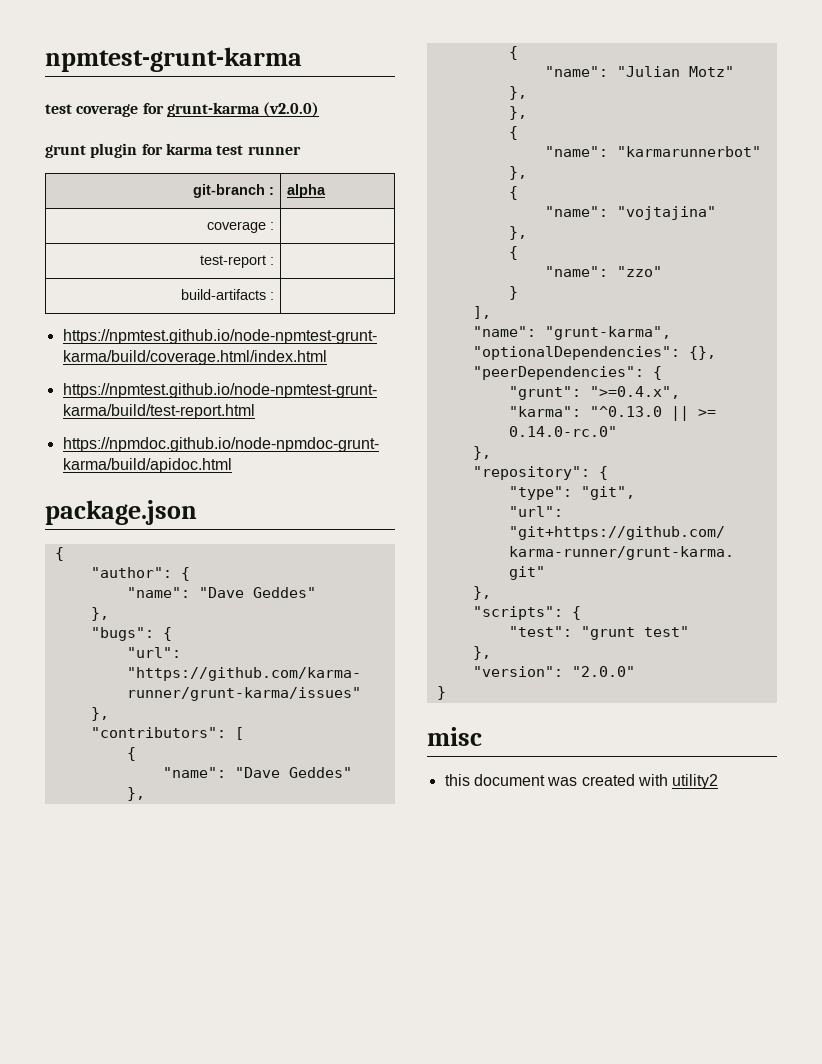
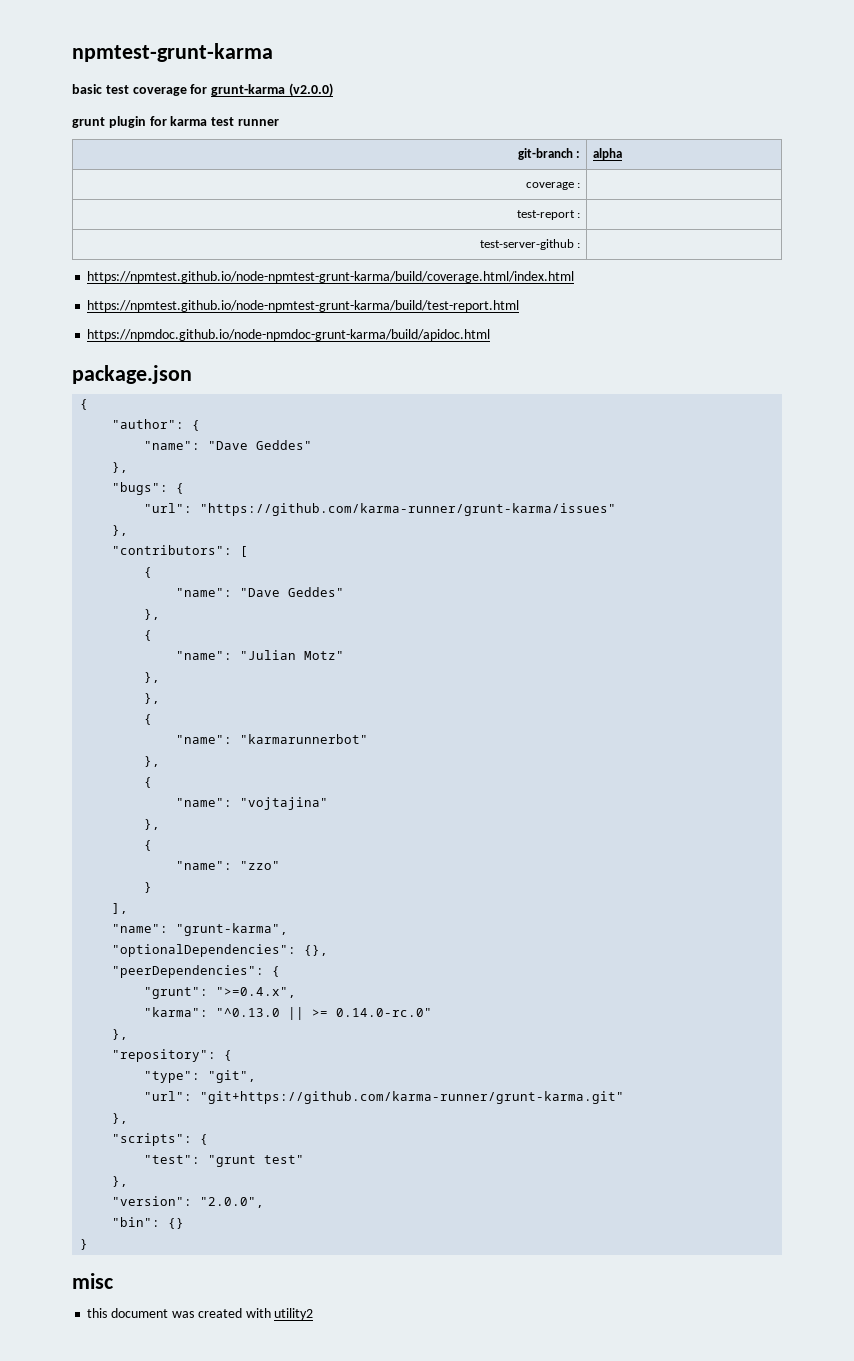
(302, 59) none -> [72,84,102,94] basic
[181,289,267,300] build-artifacts -> [479,239,574,250] test-server-github
[571,666,635,677] "2.0.0" -> [200,1197,265,1208] [112,1217,185,1229] "2.0.0", // "bin": {}

